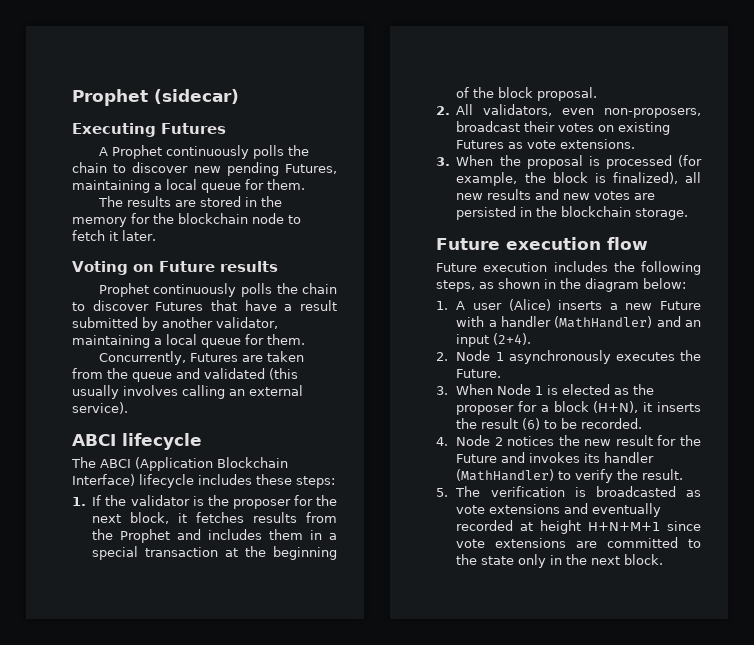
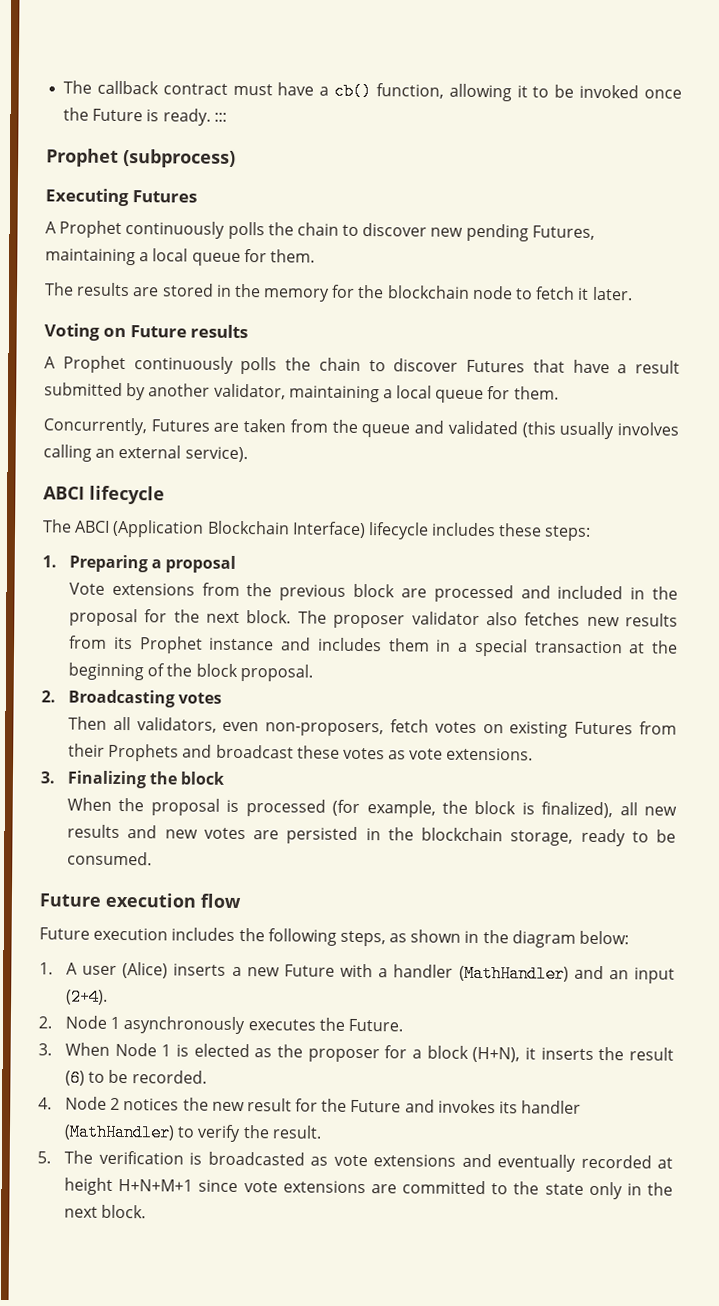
[72,89,239,106] Prophet (sidecar) -> [63,80,683,102] [63,107,227,126] [46,148,236,168] The callback contract must have a cb() function, allowing it to be invoked once the Future is ready. ::: // Prophet (subprocess)
(278, 266) none -> [44,356,56,369] A
[92,495,338,509] [92,512,337,524] [92,529,171,543] If the validator is the proposer for the next block, it fetches results from the Prophet -> [69,554,237,573] [69,582,679,603] [69,608,678,629] [69,635,275,654] Preparing a proposal // Vote extensions from the previous block are processed and included in the proposal for the next block. The proposer validator also fetches new results from its Prophet instance
[456,104,474,115] All -> [68,689,223,708] [68,716,131,731] Broadcasting votes // Then all
[456,121,556,132] broadcast their -> [390,719,430,733] fetch
(505, 144) none -> [638,721,677,735] [68,743,385,762] from their Prophets and broadcast these votes
(450, 161) none -> [67,770,225,789] Finalizing the block //
[635,208,689,220] storage. -> [510,828,676,847] [67,851,153,866] storage, ready to be consumed.

